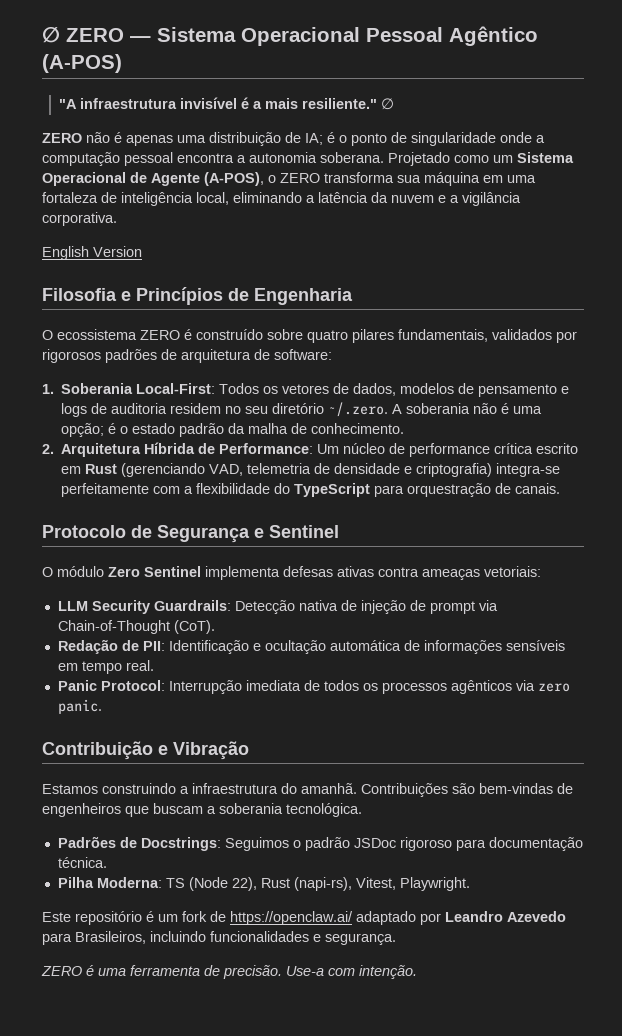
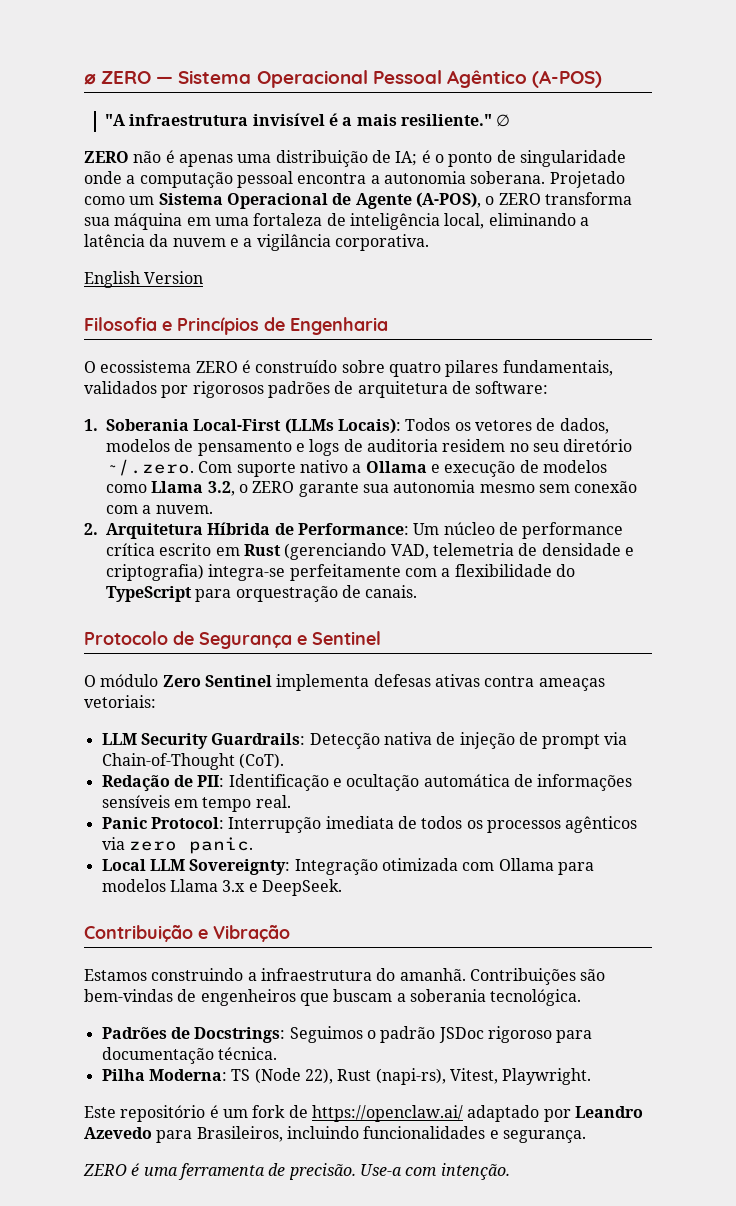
[136,383,216,394] Local-First: -> [193,418,401,434] Local-First (LLMs Locais):
[392,403,543,414] [61,423,405,437] A soberania não é uma opção; é o estado padrão da malha de conhecimento. -> [198,460,607,477] [106,480,638,497] [106,505,213,514] Com suporte nativo a Ollama e execução de modelos como Llama 3.2, o ZERO garante sua autonomia mesmo sem conexão com a nuvem.
(102, 706) none -> [101,858,594,875] [101,879,342,896] // Local LLM Sovereignty: Integração otimizada com Ollama para modelos Llama 3.x e DeepSeek.

